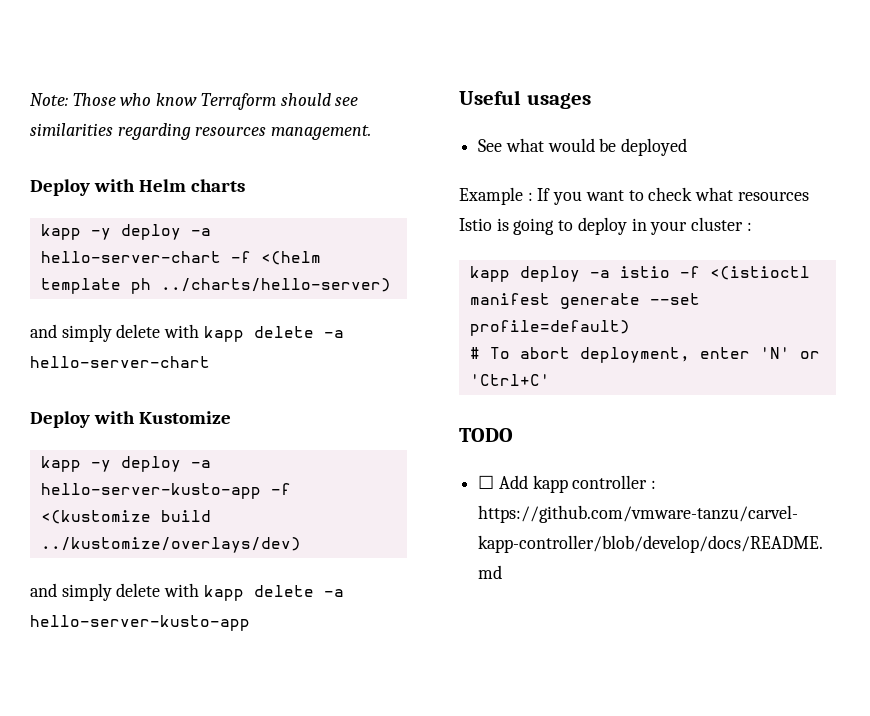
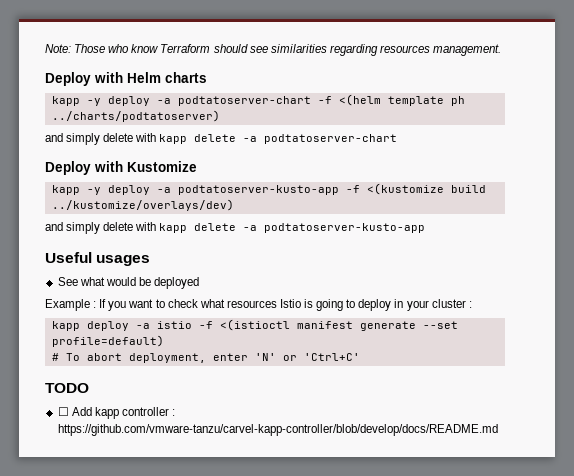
[40,251,221,263] hello-server-chart -> [177,96,311,106] podtatoserver-chart
[160,278,391,292] [30,324,344,342] [30,356,210,368] ../charts/hello-server) // and simply delete with kapp delete -a hello-server-chart -> [51,110,220,122] [45,133,398,145] ../charts/podtatoserver) // and simply delete with kapp delete -a podtatoserver-chart
[40,483,261,499] hello-server-kusto-app -> [177,185,339,195] podtatoserver-kusto-app
[30,615,250,631] hello-server-kusto-app -> [264,223,426,233] podtatoserver-kusto-app

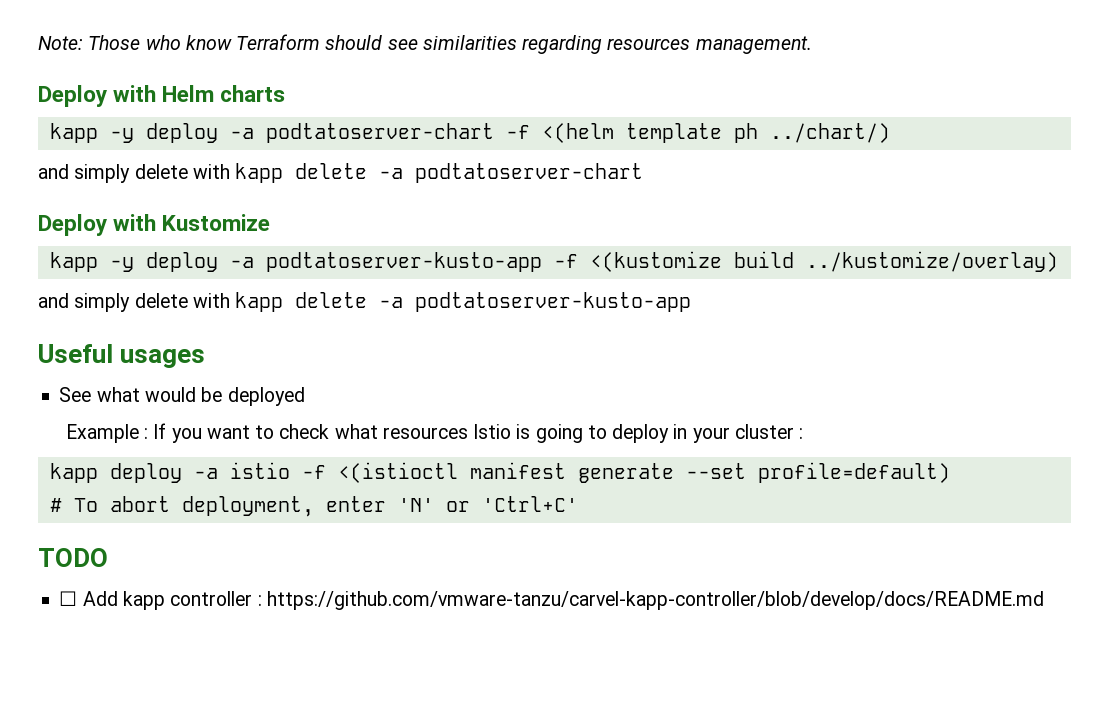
[51,110,220,122] ../charts/podtatoserver) -> [769,123,890,143] ../chart/)
[51,199,234,211] ../kustomize/overlays/dev) -> [805,251,1058,272] ../kustomize/overlay)

